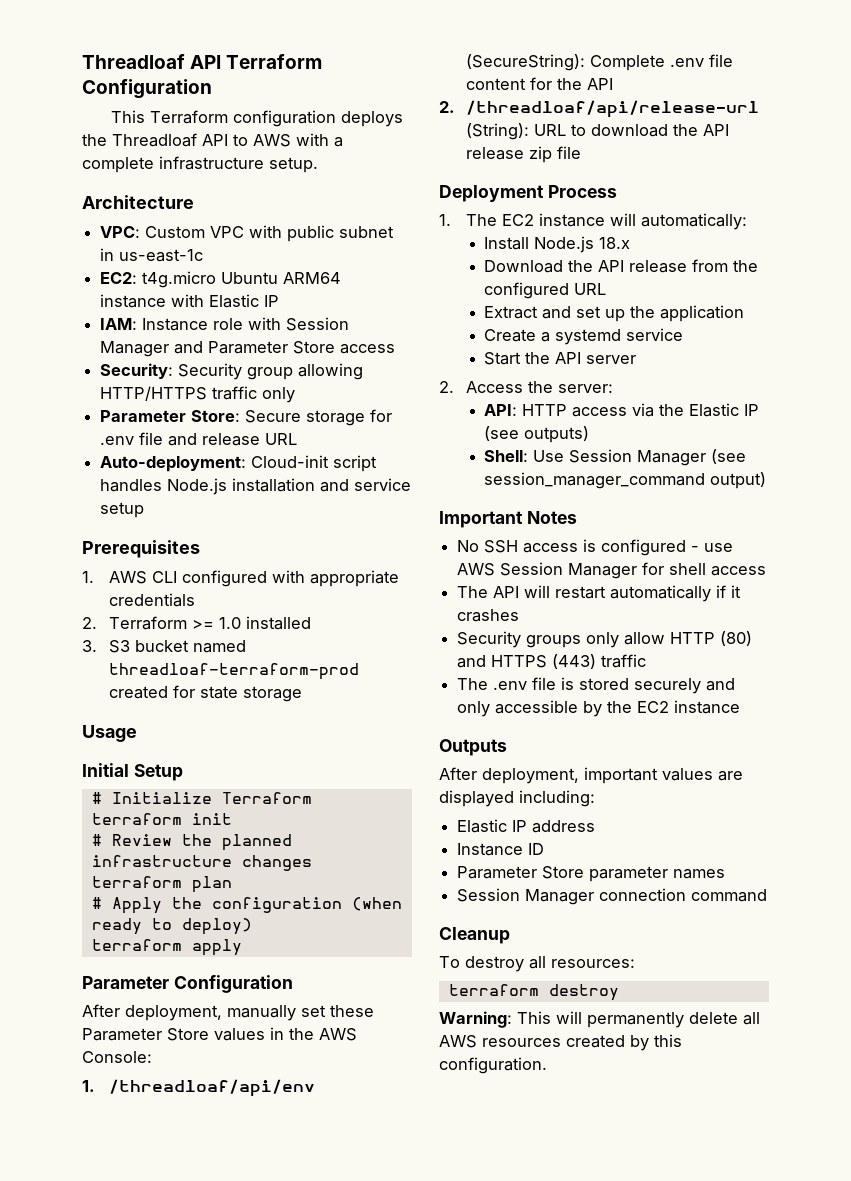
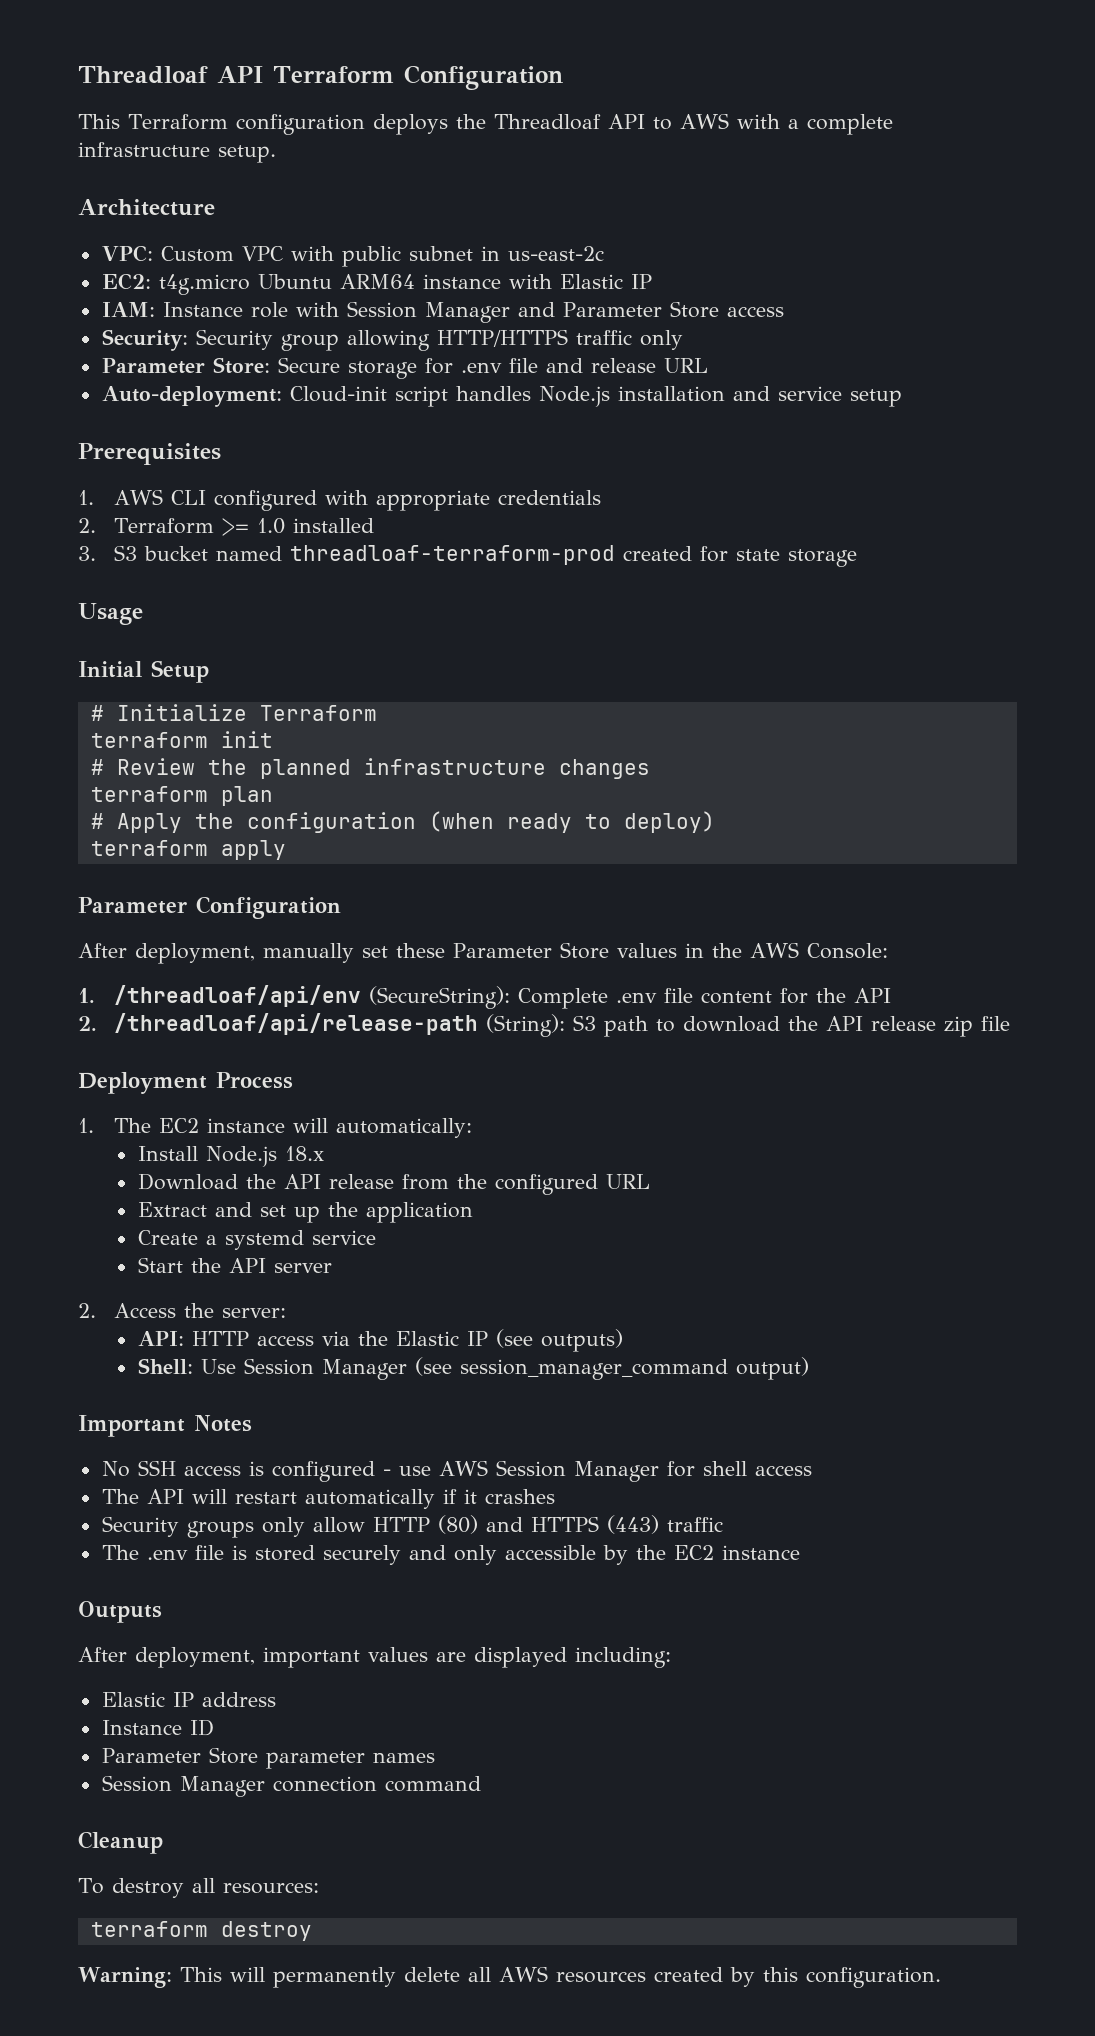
[119,249,204,262] us-east-1c -> [507,246,604,261] us-east-2c
[466,100,760,118] [466,123,567,140] /threadloaf/api/release-url (String): URL -> [113,1013,648,1037] /threadloaf/api/release-path (String): S3 path

